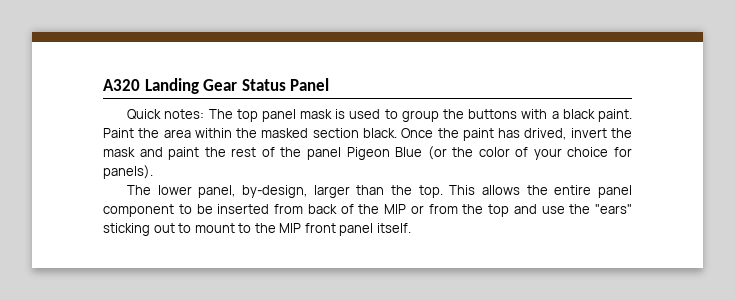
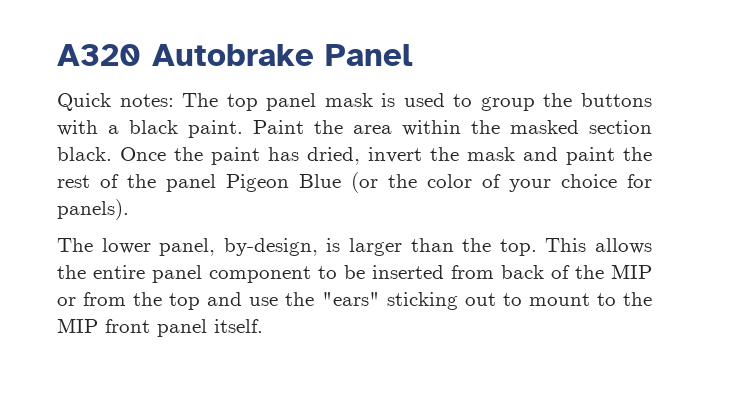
[144,78,286,94] Landing Gear Status -> [152,44,314,66] Autobrake
[524,128,567,140] drived, -> [307,147,360,165] dried,
(308, 191) none -> [326,238,341,252] is

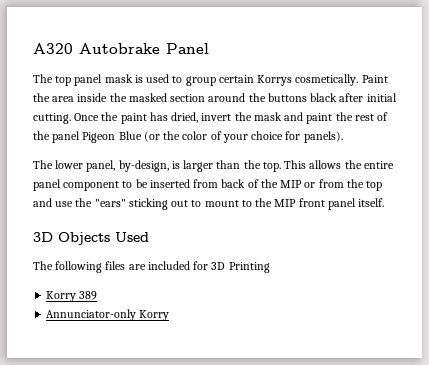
[57,93,174,111] Quick notes: -> (209, 48) none
[543,93,652,107] [57,120,243,138] the buttons with a black paint. -> [218,74,359,86] certain Korrys cosmetically.
[402,120,461,136] within -> [77,93,108,102] inside
[57,147,112,161] black. -> [208,93,397,102] [33,113,71,124] around the buttons black after initial cutting.
(263, 326) none -> [33,232,149,245] [33,261,270,273] [46,291,98,302] [46,309,170,321] // 3D Objects Used // The following files are included for 3D Printing // Korry 389 // Annunciator-only Korry

